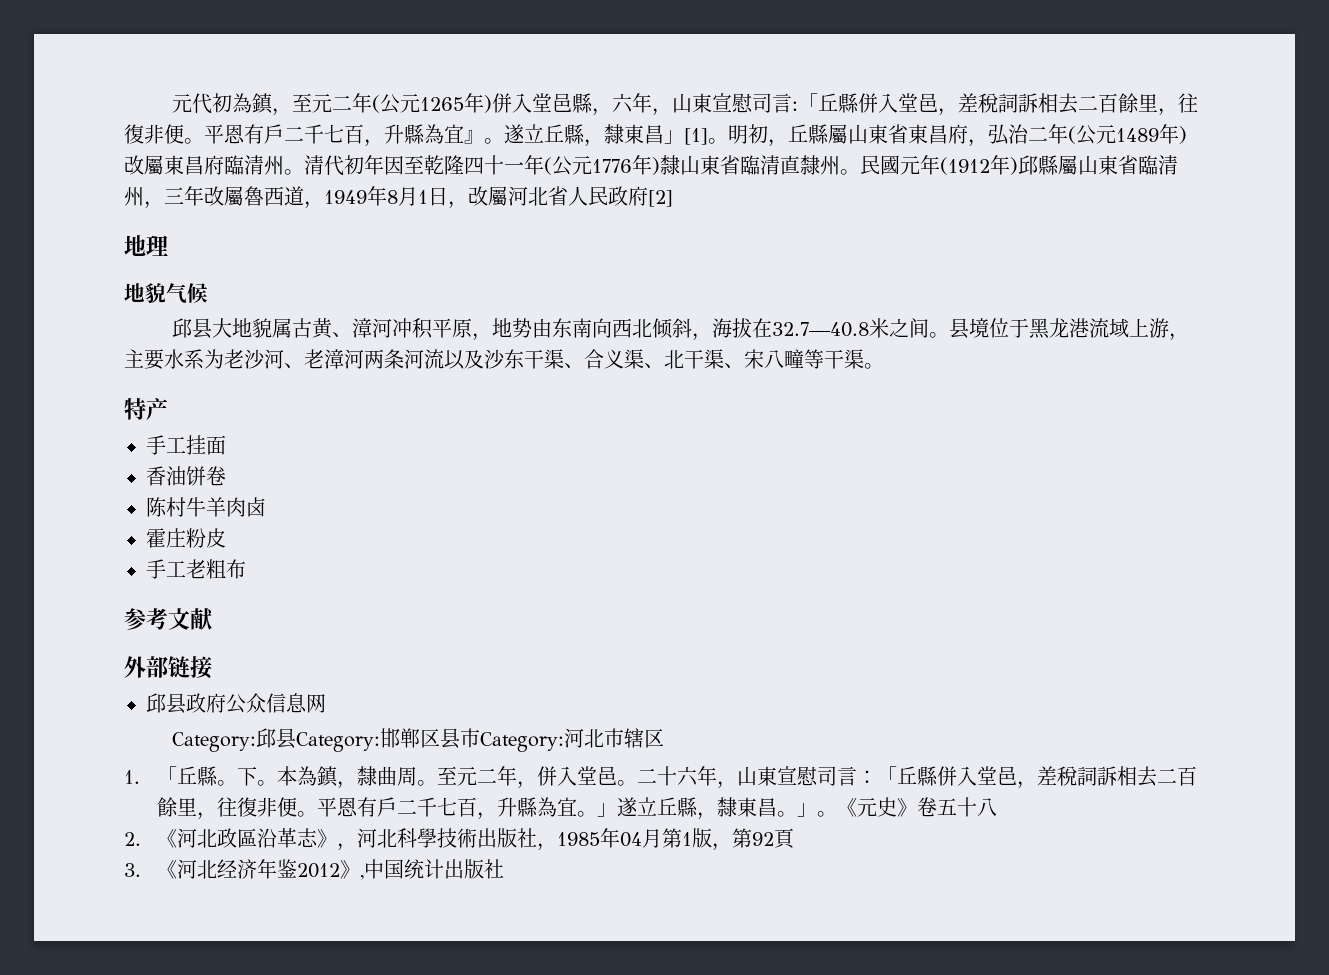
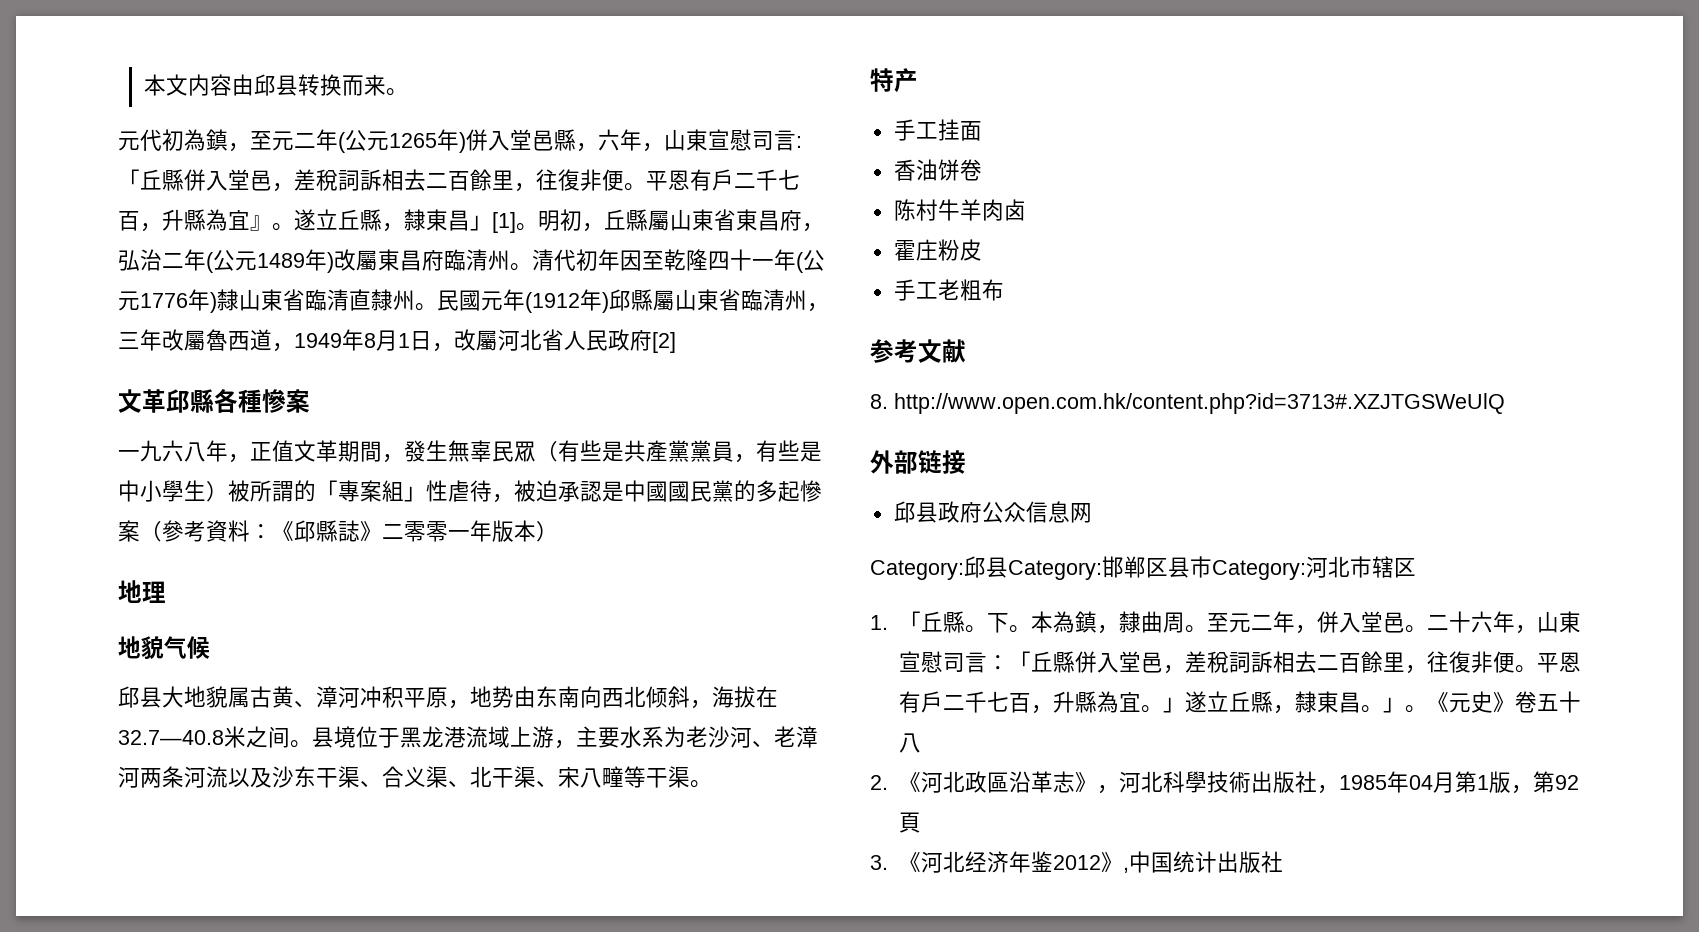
(172, 103) none -> [144,74,409,96] 本文内容由邱县转换而来。 //
(673, 198) none -> [118,389,310,413] [118,440,822,463] [118,480,822,503] [118,520,558,542] // 文革邱縣各種慘案 // 一九六八年，正值文革期間，發生無辜民眾（有些是共產黨黨員，有些是中小學生）被所謂的「專案組」性虐待，被迫承認是中國國民黨的多起慘案（參考資料：《邱縣誌》二零零一年版本）
(214, 619) none -> [870,393,1505,414] // 8. http://www.open.com.hk/content.php?id=3713#.XZJTGSWeUlQ

